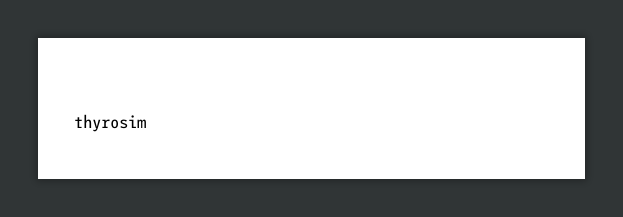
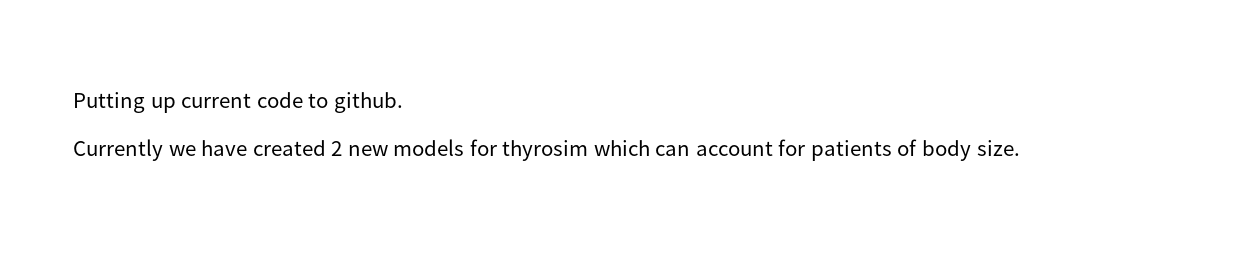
[74,114,146,132] thyrosim -> [73,92,403,113] [73,139,1020,161] Putting up current code to github. // Currently we have created 2 new models for thyrosim which can account for patients of body size.

